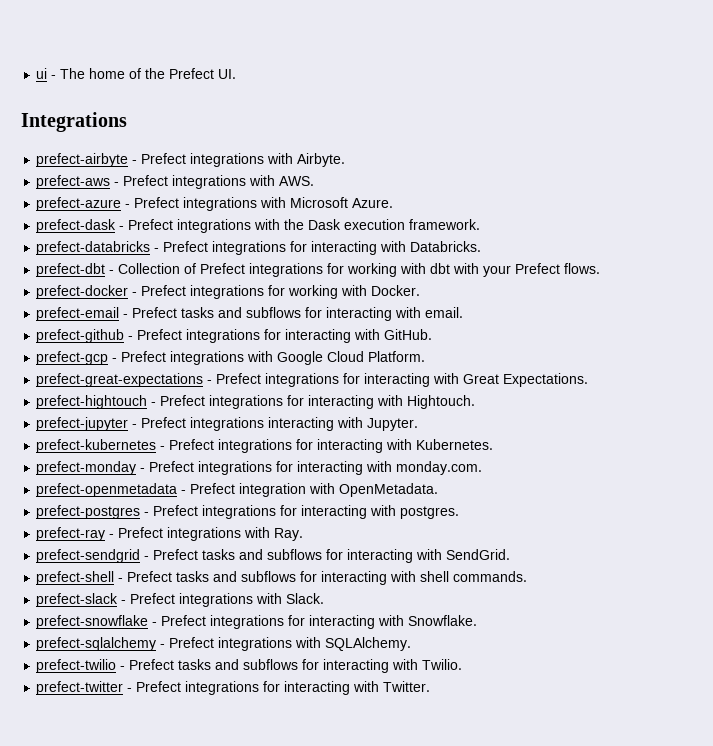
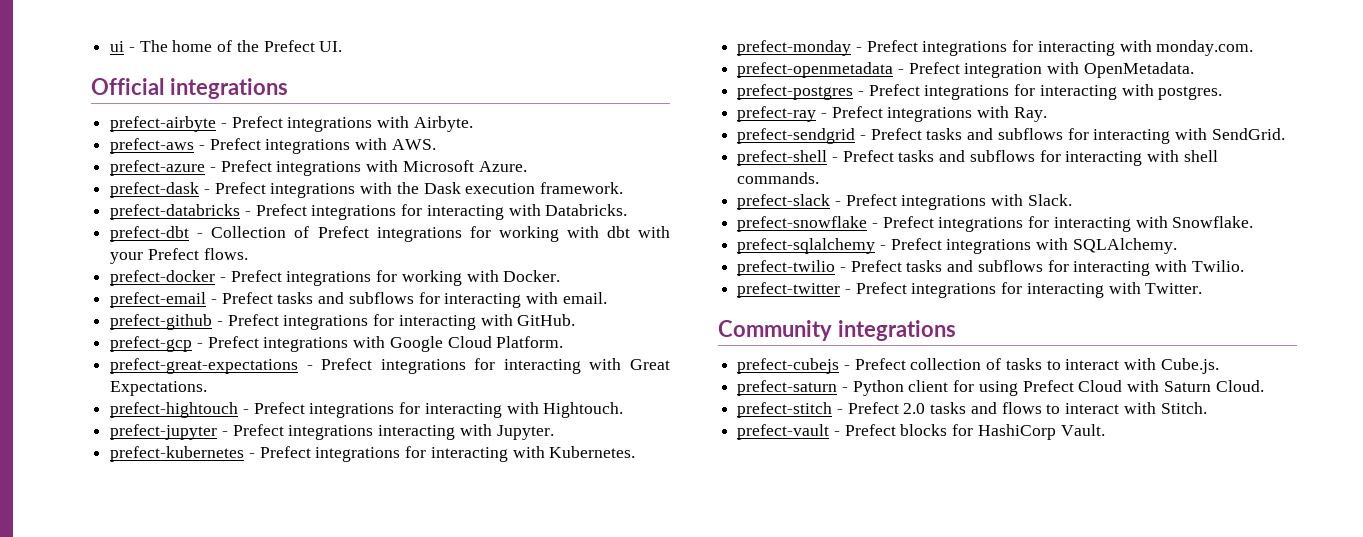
[21,112,127,132] Integrations -> [91,78,288,99] Official integrations
(431, 686) none -> [718,320,956,341] [737,358,1219,374] [737,380,1264,396] [737,402,1207,418] [737,424,1105,440] // Community integrations // prefect-cubejs - Prefect collection of tasks to interact with Cube.js. // prefect-saturn - Python client for using Prefect Cloud with Saturn Cloud. // prefect-stitch - Prefect 2.0 tasks and flows to interact with Stitch. // prefect-vault - Prefect blocks for HashiCorp Vault.

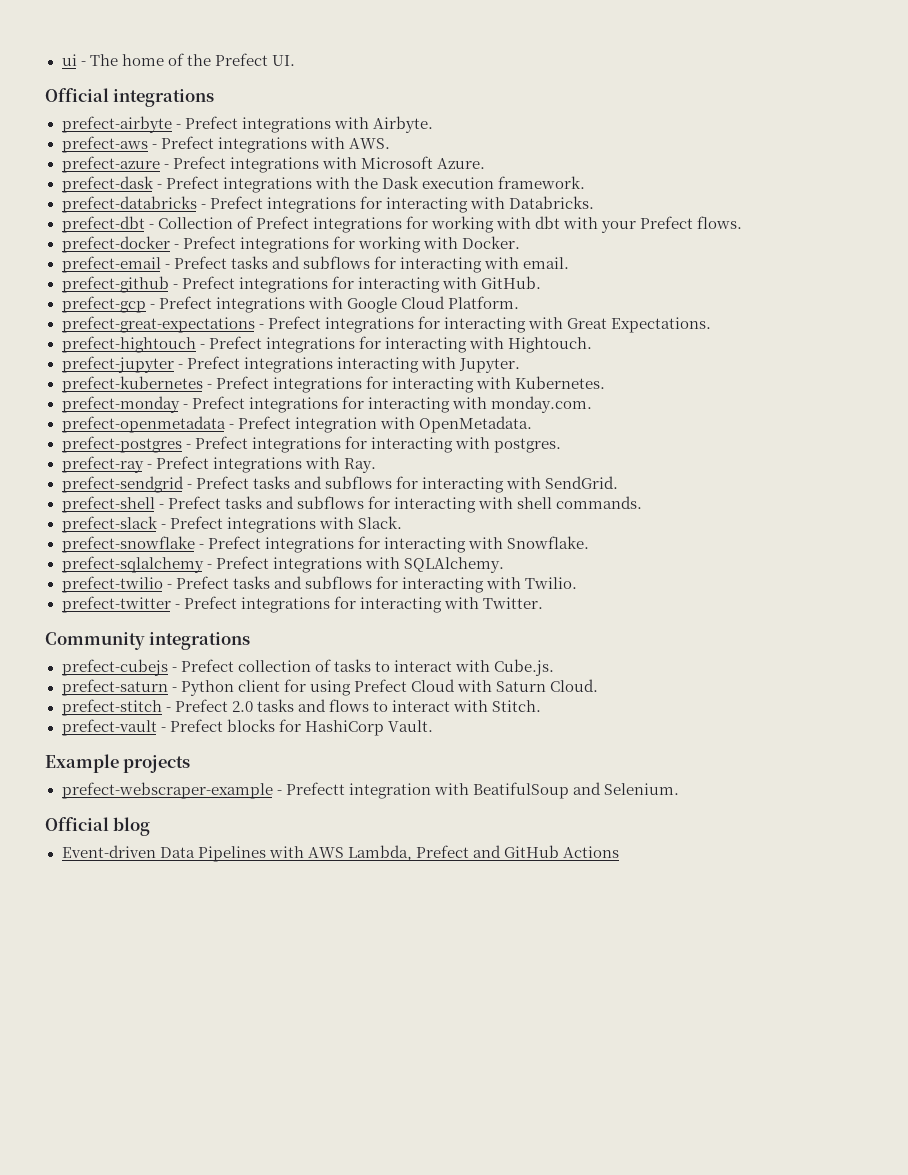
(1105, 430) none -> [45,754,191,773] [61,782,679,799] [45,817,151,836] [61,845,619,862] // Example projects // prefect-webscraper-example - Prefectt integration with BeatifulSoup and Selenium. // Official blog // Event-driven Data Pipelines with AWS Lambda, Prefect and GitHub Actions

